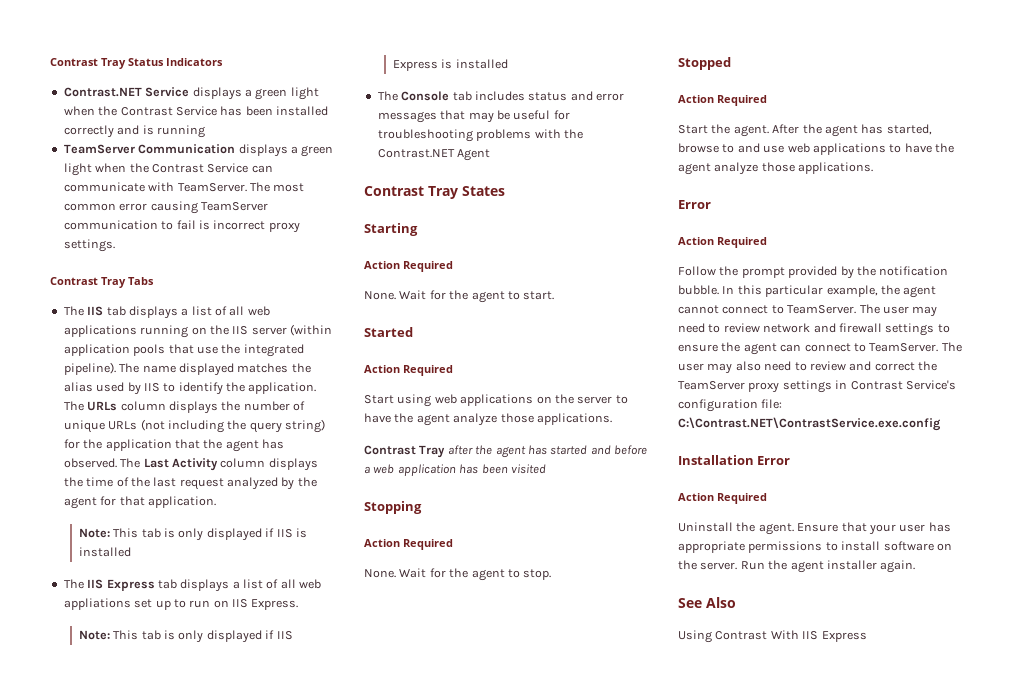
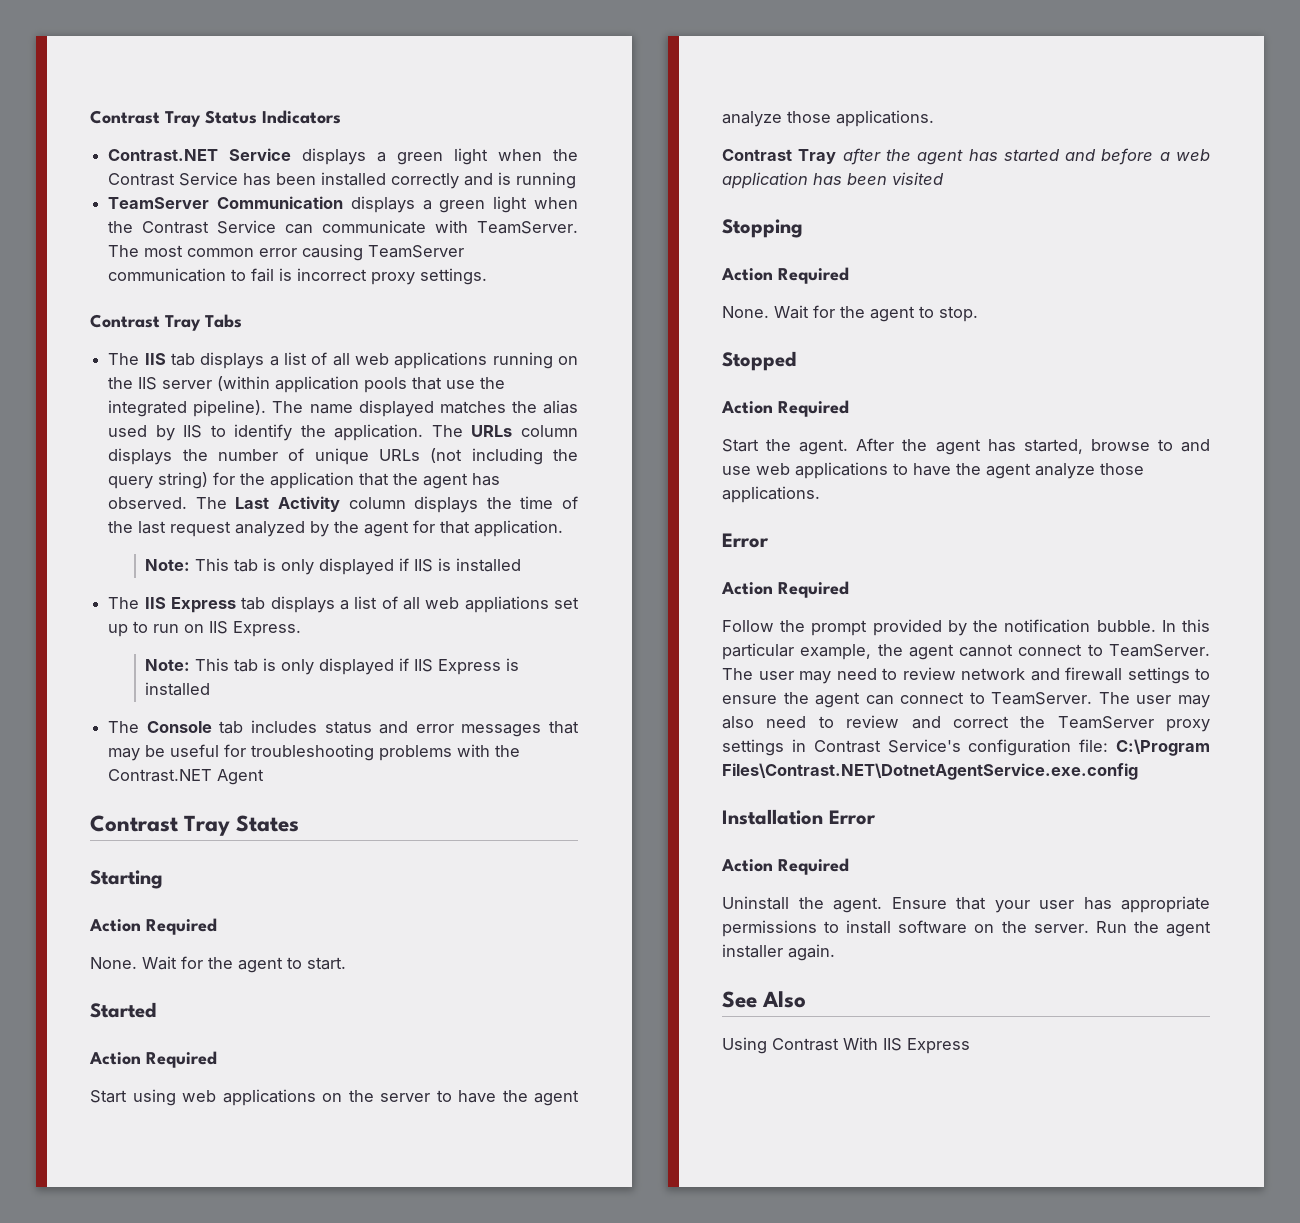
[678,417,941,431] C:\Contrast.NET\ContrastService.exe.config -> [1116,739,1210,756] [722,763,1138,780] C:\Program Files\Contrast.NET\DotnetAgentService.exe.config

